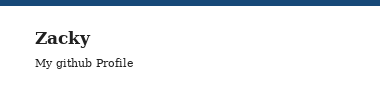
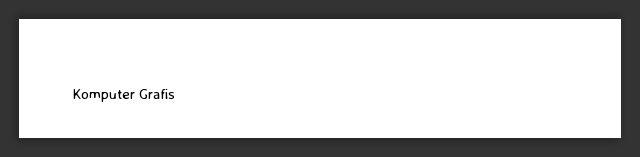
[35,31,91,48] [35,58,134,69] Zacky // My github Profile -> [72,89,175,102] Komputer Grafis

